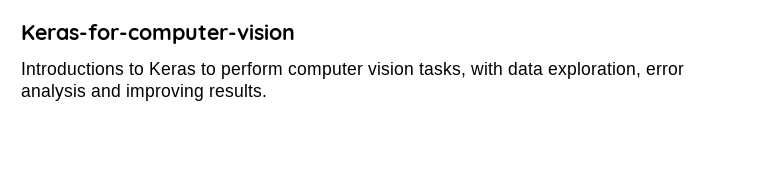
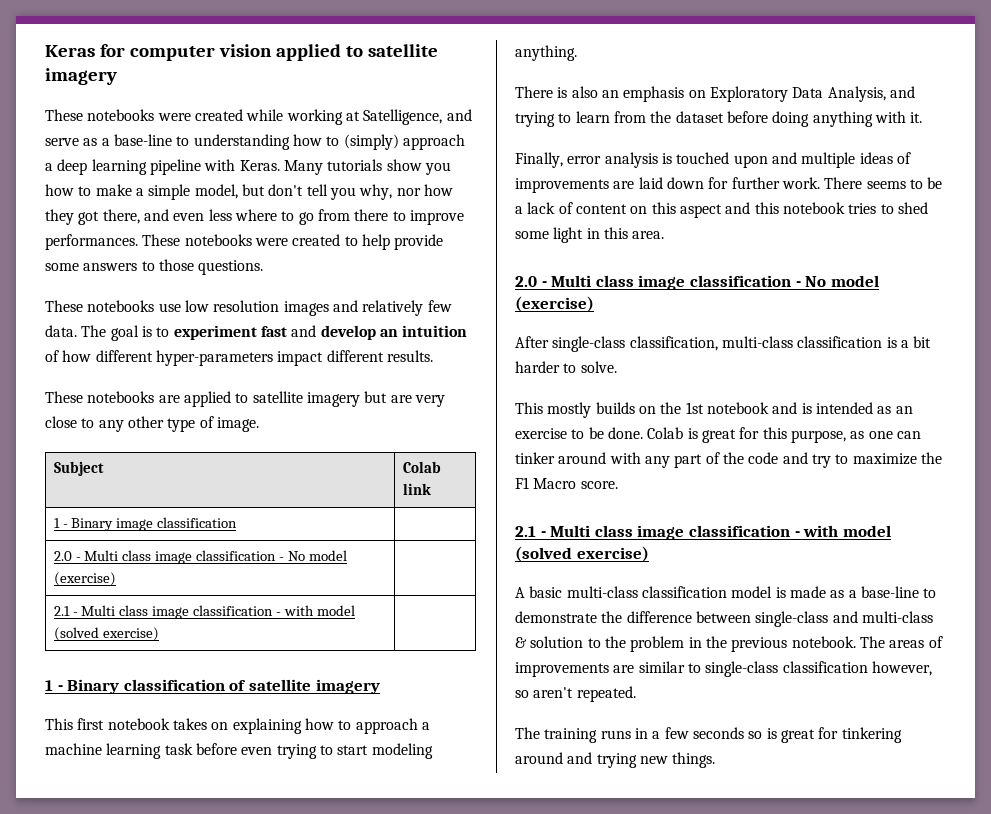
[21,24,295,44] [21,62,684,79] [21,84,267,101] Keras-for-computer-vision // Introductions to Keras to perform computer vision tasks, with data exploration, error analysis and improving results. -> [45,44,438,61] [45,68,117,85] [45,109,472,125] [45,134,465,150] [45,159,451,175] [45,184,453,200] [45,209,464,225] [45,234,444,250] [45,259,264,275] [45,300,452,316] [45,325,468,341] [45,350,433,366] [45,391,445,407] [45,416,259,432] [53,461,104,476] [402,461,441,473] [402,483,431,495] [53,517,238,531] [53,550,347,564] [53,572,116,586] [53,605,355,619] [53,627,159,641] [45,679,380,694] [45,718,430,734] [45,743,433,759] [515,45,577,61] [515,86,915,102] [515,111,923,127] [515,152,911,168] [515,177,943,193] [515,202,928,218] [515,227,665,243] [515,275,879,290] [515,296,594,312] [515,336,932,352] [515,361,617,373] [515,402,913,418] [515,427,921,443] [515,452,942,468] [515,477,618,489] [515,525,891,540] [515,546,649,562] [515,586,937,598] [515,611,933,627] [515,636,943,652] [515,661,932,677] [515,686,636,702] [515,727,902,743] [515,752,716,768] Keras for computer vision applied to satellite imagery // These notebooks were created while working at Satelligence, and serve as a base-line to understanding how to (simply) approach a deep learning pipeline with Keras. Many tutorials show you how to make a simple model, but don't tell you why, nor how they got there, and even less where to go from there to improve performances. These notebooks were created to help provide some answers to those questions. // These notebooks use low resolution images and relatively few data. The goal is to experiment fast and develop an intuition of how different hyper-parameters impact different results. // These notebooks are applied to satellite imagery but are very close to any other type of image. // Subject | Colab link // 1 - Binary image classification | // 2.0 - Multi class image classification - No model (exercise) | // 2.1 - Multi class image classification - with model (solved exercise) | // 1 - Binary classification of satellite imagery // This first notebook takes on explaining how to approach a machine learning task before even trying to start modeling anything. // There is also an emphasis on Exploratory Data Analysis, and trying to learn from the dataset before doing anything with it. // Finally, error analysis is touched upon and multiple ideas of improvements are laid down for further work. There seems to be a lack of content on this aspect and this notebook tries to shed some light in this area. // 2.0 - Multi class image classification - No model (exercise) // After single-class classification, multi-class classification is a bit harder to solve. // This mostly builds on the 1st notebook and is intended as an exercise to be done. Colab is great for this purpose, as one can tinker around with any part of the code and try to maximize the F1 Macro score. // 2.1 - Multi class image classification - with model (solved exercise) // A basic multi-class classification model is made as a base-line to demonstrate the difference between single-class and multi-class & solution to the problem in the previous notebook. The areas of improvements are similar to single-class classification however, so aren't repeated. // The training runs in a few seconds so is great for tinkering around and trying new things.

